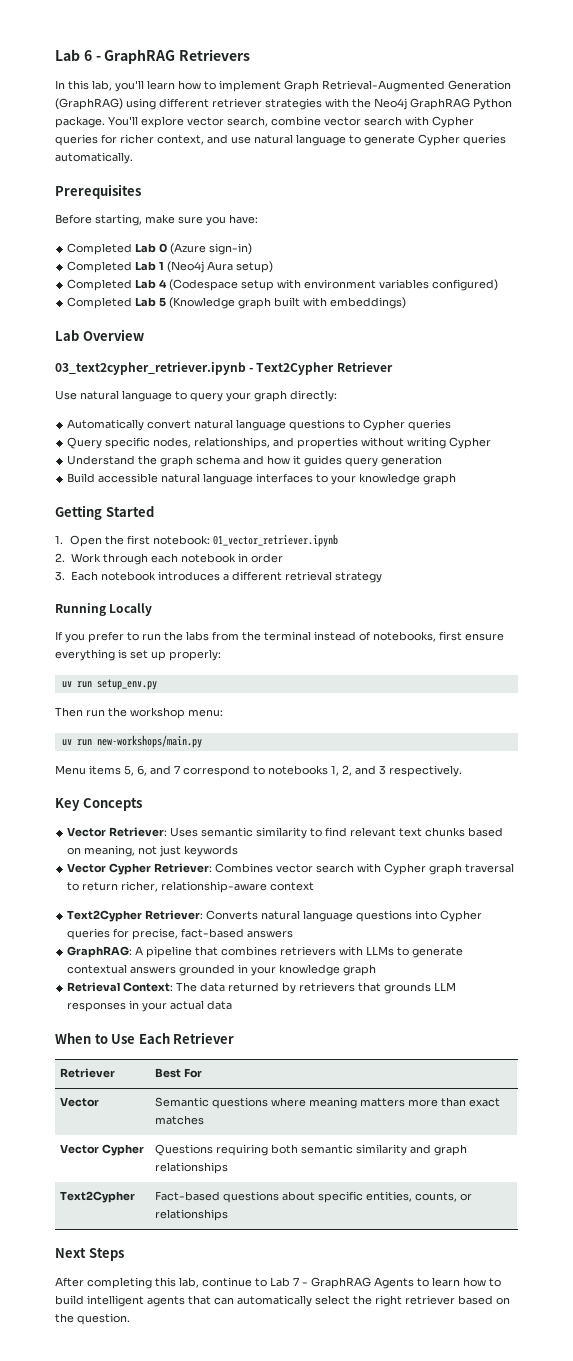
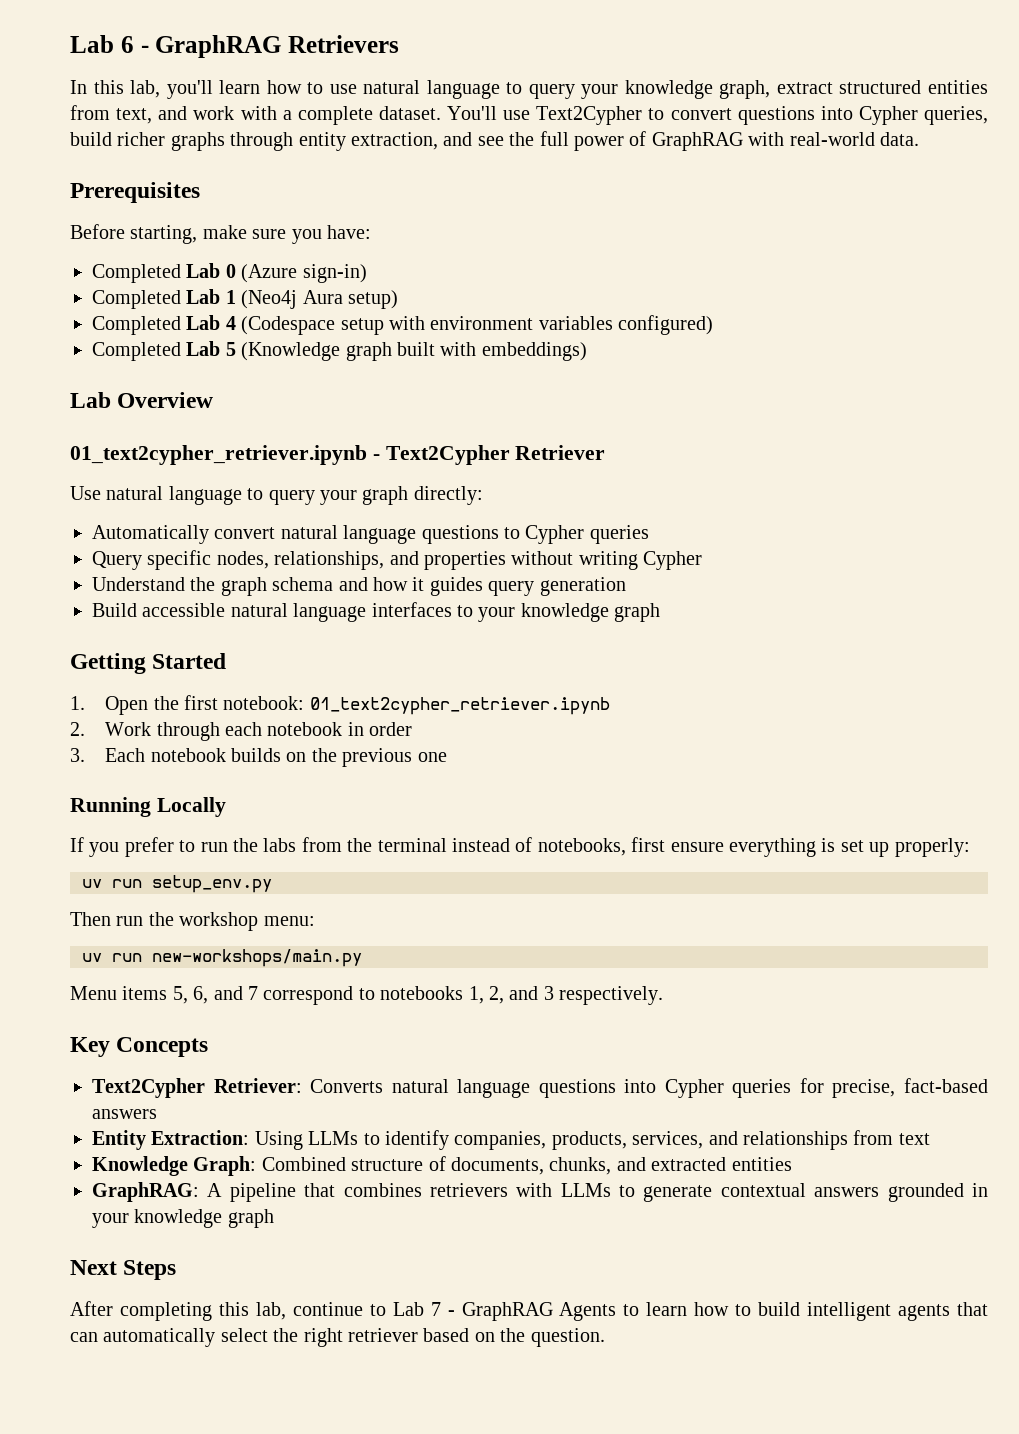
[219,80,511,92] [55,98,512,110] [55,116,474,128] [55,134,506,146] [55,152,133,164] implement Graph Retrieval-Augmented Generation (GraphRAG) using different retriever strategies with the Neo4j GraphRAG Python package. You'll explore vector search, combine vector search with Cypher queries for richer context, and use natural language to generate Cypher queries automatically. -> [329,80,988,99] [70,105,988,125] [70,131,919,151] use natural language to query your knowledge graph, extract structured entities from text, and work with a complete dataset. You'll use Text2Cypher to convert questions into Cypher queries, build richer graphs through entity extraction, and see the full power of GraphRAG with real-world data.
[55,362,246,375] 03_text2cypher_retriever.ipynb -> [70,445,367,465] 01_text2cypher_retriever.ipynb
[213,534,339,547] 01_vector_retriever.ipynb -> [309,697,610,715] 01_text2cypher_retriever.ipynb
[157,571,382,583] introduces a different retrieval strategy -> [230,748,447,767] builds on the previous one
[67,827,504,839] [67,845,239,857] [67,863,515,875] [67,881,315,893] // Vector Retriever: Uses semantic similarity to find relevant text chunks based on meaning, not just keywords // Vector Cypher Retriever: Combines vector search with Cypher graph traversal to return richer, relationship-aware context -> (209, 1047) none
(294, 934) none -> [92,1130,930,1150] [92,1156,792,1176] // Entity Extraction: Using LLMs to identify companies, products, services, and relationships from text // Knowledge Graph: Combined structure of documents, chunks, and extracted entities
[67,982,457,994] [67,1000,233,1012] [55,1032,235,1044] [60,1068,116,1078] [155,1068,203,1078] [60,1097,100,1107] [155,1097,501,1109] [155,1115,205,1125] [60,1144,145,1156] [155,1144,468,1156] [155,1162,229,1174] [60,1191,136,1203] [155,1191,473,1203] [155,1209,229,1221] // Retrieval Context: The data returned by retrievers that grounds LLM responses in your actual data // When to Use Each Retriever // Retriever | Best For // Vector | Semantic questions where meaning matters more than exact matches // Vector Cypher | Questions requiring both semantic similarity and graph relationships // Text2Cypher | Fact-based questions about specific entities, counts, or relationships -> (274, 1218) none

